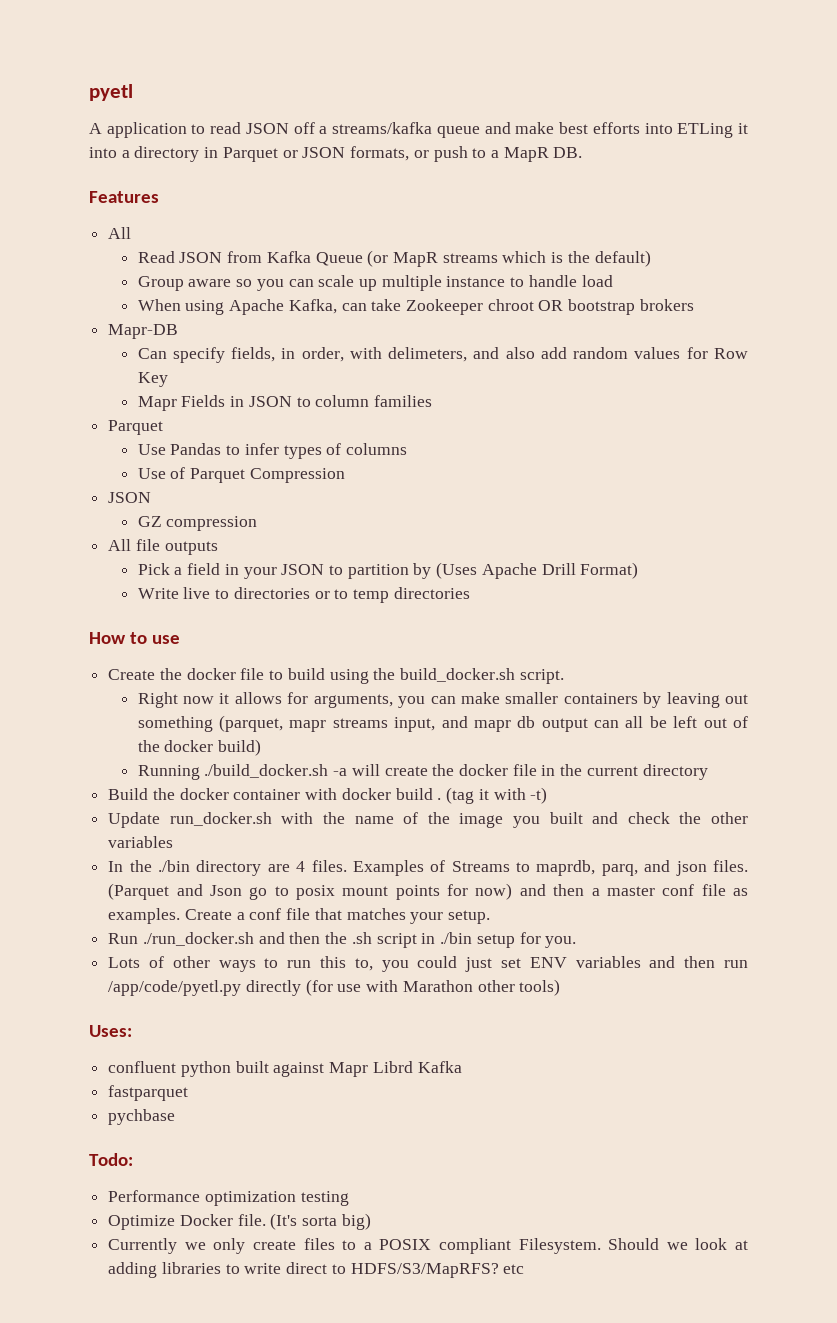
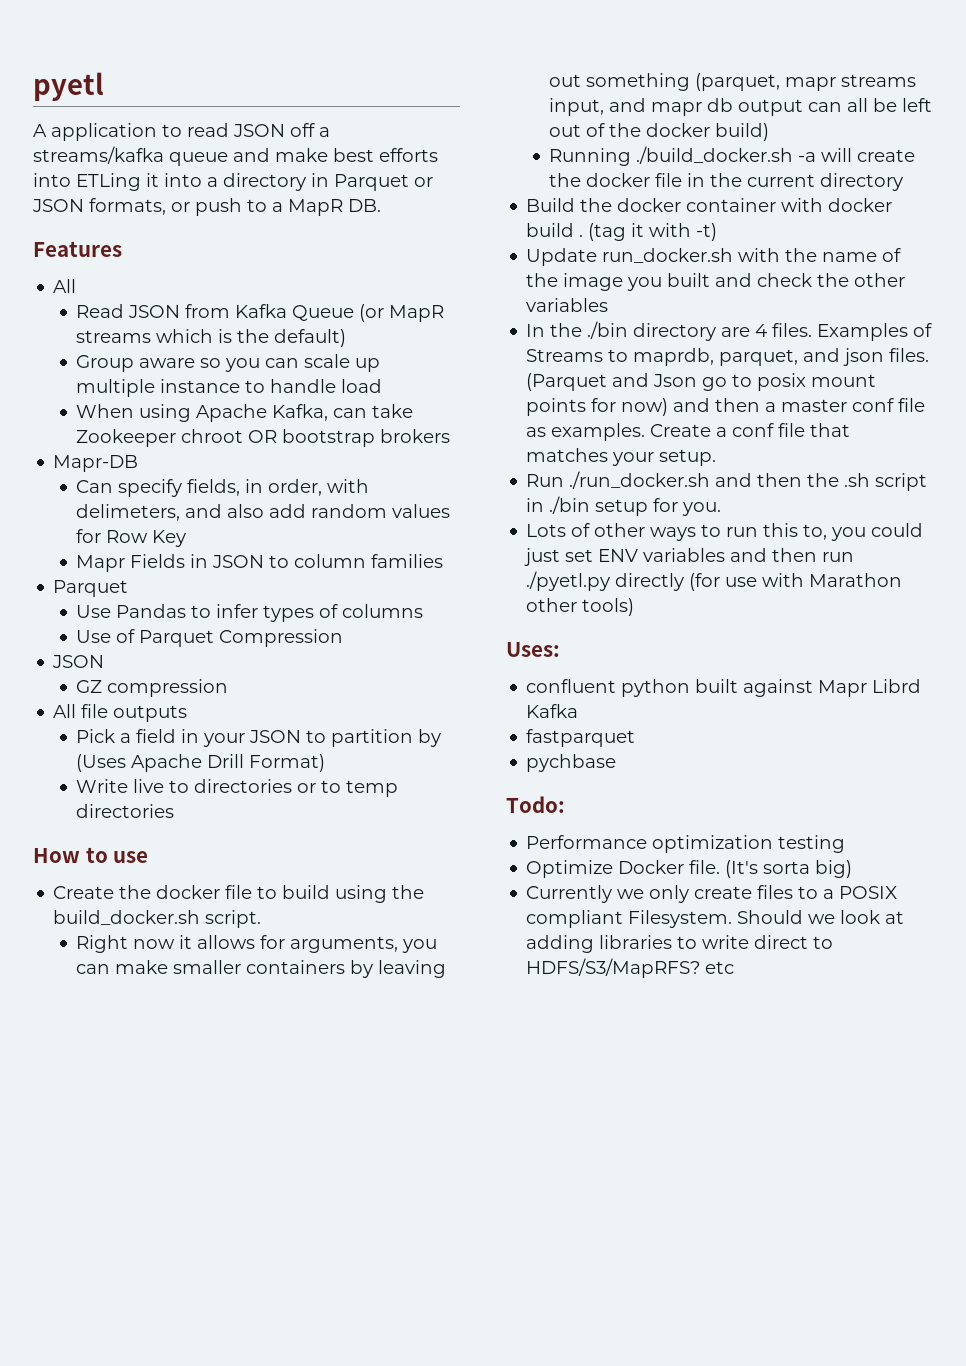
[601,864,638,876] parq, -> [719,349,799,366] parquet,
[108,980,242,996] /app/code/pyetl.py -> [526,571,611,591] ./pyetl.py

